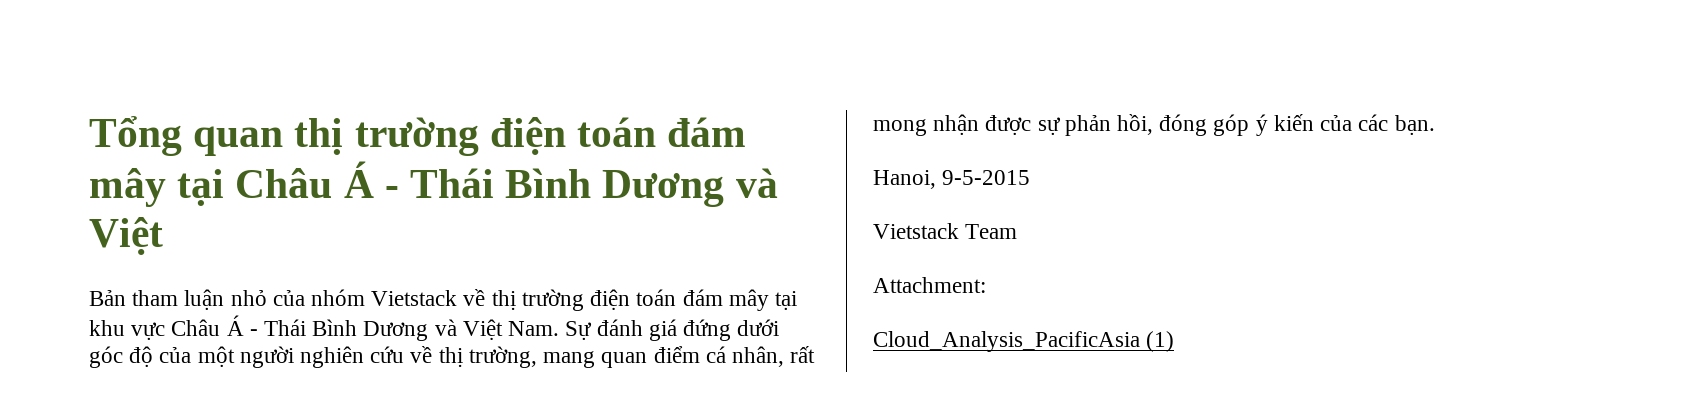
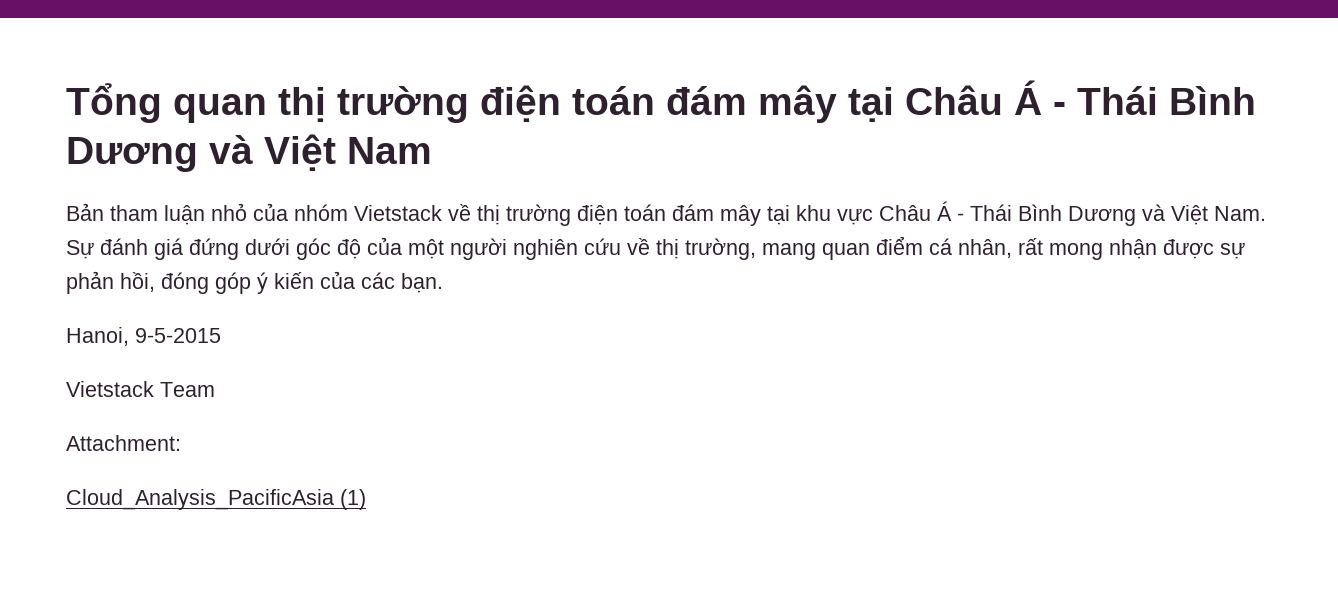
(163, 236) none -> [347,137,432,164] Nam

